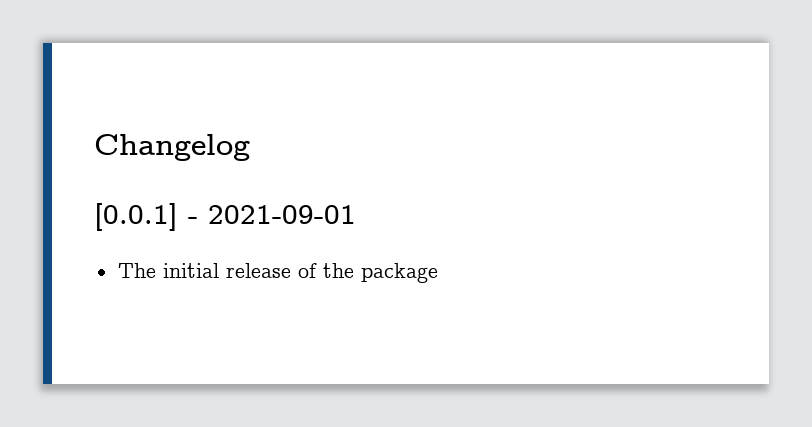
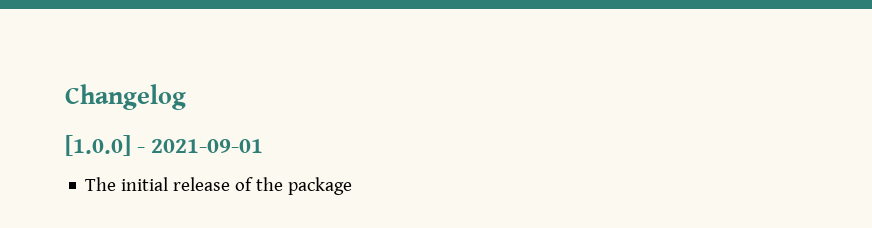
[94,203,178,231] [0.0.1] -> [65,135,131,156] [1.0.0]

